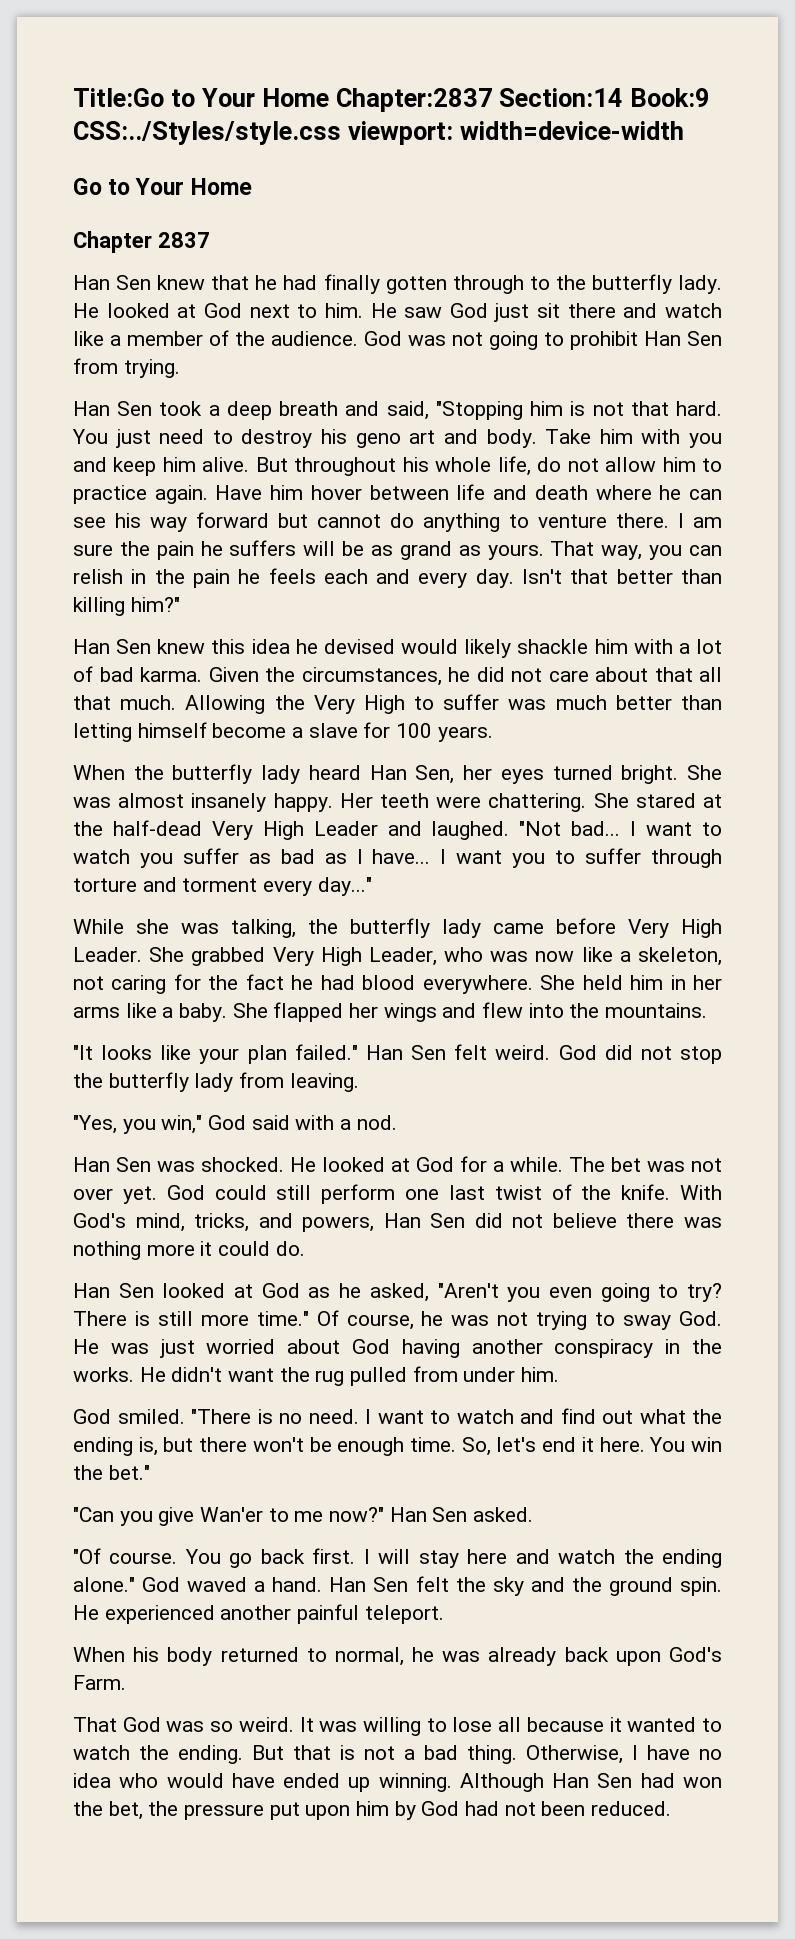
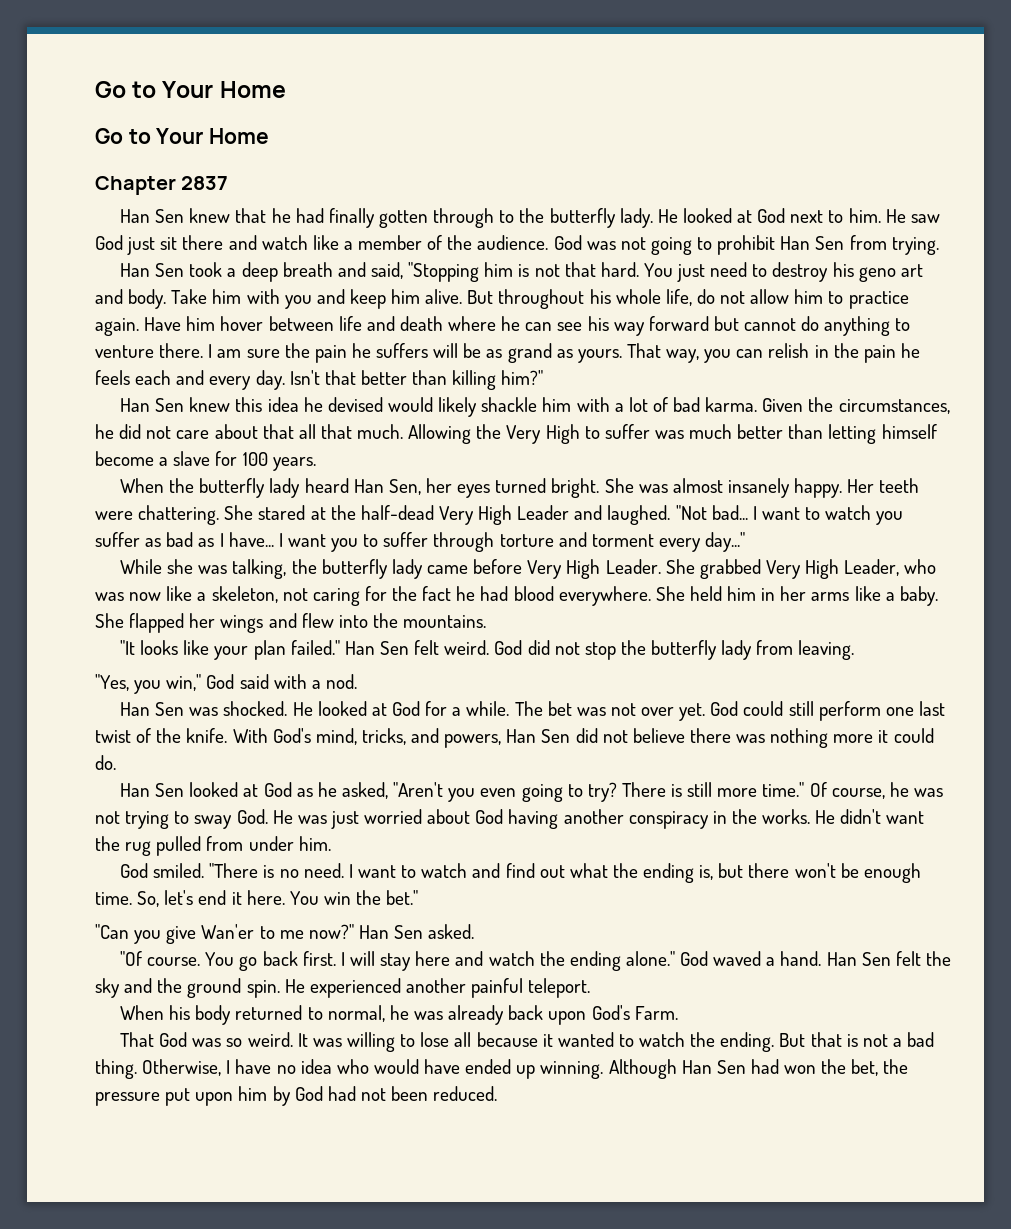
[73,88,711,112] [73,121,684,145] Title:Go to Your Home Chapter:2837 Section:14 Book:9 CSS:../Styles/style.css viewport: width=device-width -> [95,81,286,98] Go to Your Home

